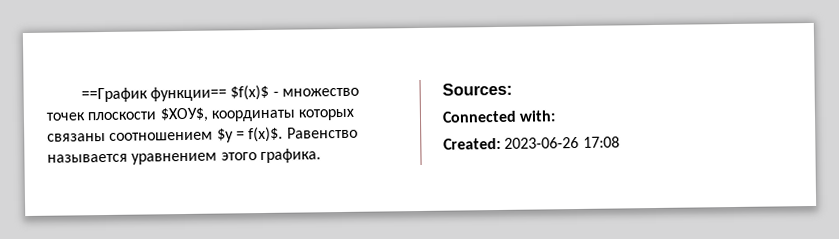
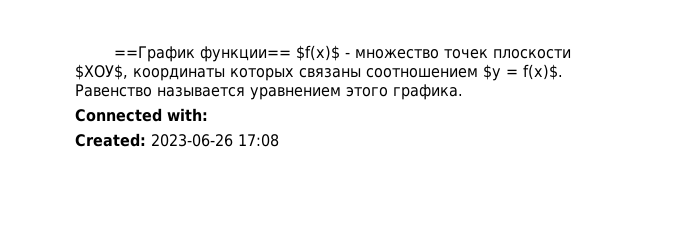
[442,82,513,96] // Sources: -> (463, 92) none

